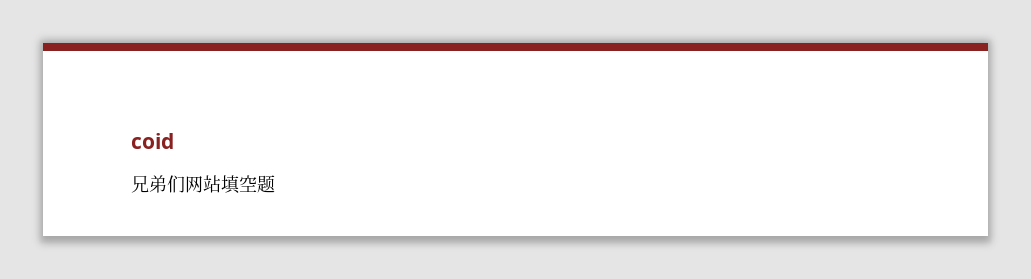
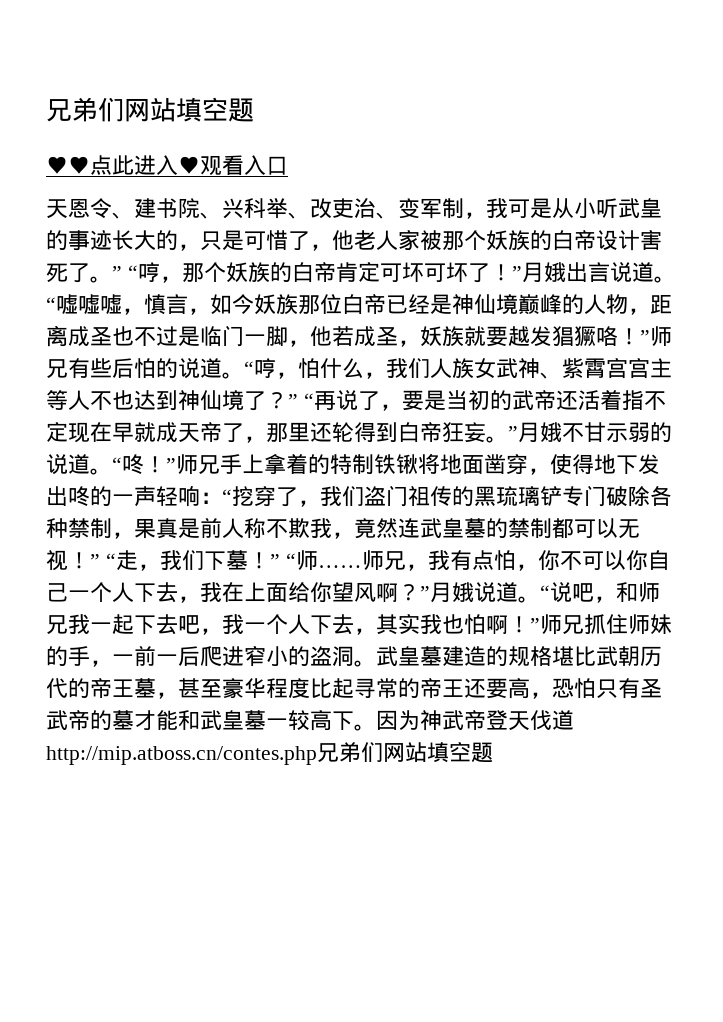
[131,133,174,149] [131,175,275,194] coid // 兄弟们网站填空题 -> [46,97,254,122] [46,155,288,176] [46,198,662,219] [46,230,662,251] [46,262,676,283] [46,294,672,315] [46,325,672,347] [46,358,672,379] [46,390,666,411] [46,422,672,443] [46,453,660,475] [46,485,672,507] [46,517,640,539] [46,550,670,571] [46,582,660,603] [46,614,672,635] [46,645,662,667] [46,678,662,699] [46,710,574,731] [46,742,493,765] 兄弟们网站填空题 // ♥♥点此进入♥观看入口 // 天恩令、建书院、兴科举、改吏治、变军制，我可是从小听武皇的事迹长大的，只是可惜了，他老人家被那个妖族的白帝设计害死了。” “哼，那个妖族的白帝肯定可坏可坏了！”月娥出言说道。“嘘嘘嘘，慎言，如今妖族那位白帝已经是神仙境巅峰的人物，距离成圣也不过是临门一脚，他若成圣，妖族就要越发猖獗咯！”师兄有些后怕的说道。“哼，怕什么，我们人族女武神、紫霄宫宫主等人不也达到神仙境了？” “再说了，要是当初的武帝还活着指不定现在早就成天帝了，那里还轮得到白帝狂妄。”月娥不甘示弱的说道。“咚！”师兄手上拿着的特制铁锹将地面凿穿，使得地下发出咚的一声轻响：“挖穿了，我们盗门祖传的黑琉璃铲专门破除各种禁制，果真是前人称不欺我，竟然连武皇墓的禁制都可以无视！” “走，我们下墓！” “师……师兄，我有点怕，你不可以你自己一个人下去，我在上面给你望风啊？”月娥说道。“说吧，和师兄我一起下去吧，我一个人下去，其实我也怕啊！”师兄抓住师妹的手，一前一后爬进窄小的盗洞。武皇墓建造的规格堪比武朝历代的帝王墓，甚至豪华程度比起寻常的帝王还要高，恐怕只有圣武帝的墓才能和武皇墓一较高下。因为神武帝登天伐道http://mip.atboss.cn/contes.php兄弟们网站填空题

